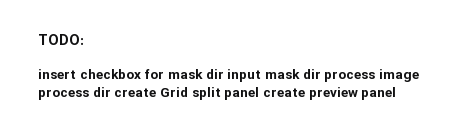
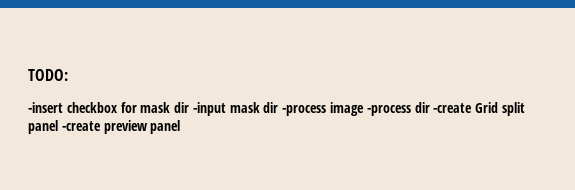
[38,69,76,79] insert -> [28,102,63,113] -insert
[227,69,419,82] [38,87,157,100] input mask dir process image process dir create -> [192,102,473,116] -input mask dir -process image -process dir -create
[262,88,305,97] create -> [61,121,101,131] -create

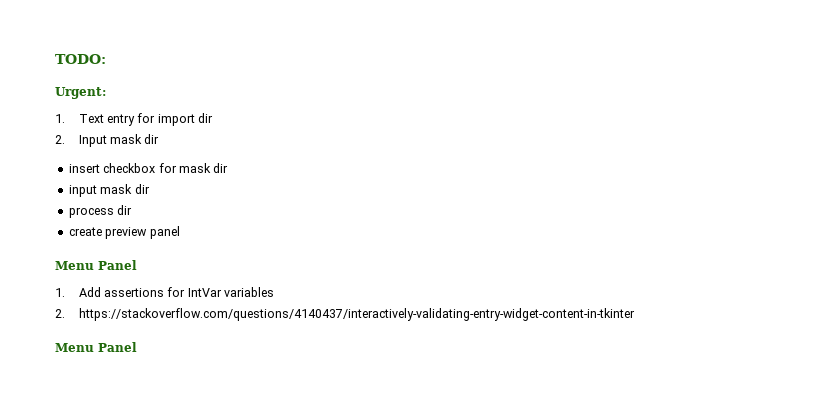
[28,102,63,113] -insert -> [55,87,106,99] [55,113,214,126] [55,134,160,147] [68,164,100,173] Urgent: // 1. Text entry for import dir // 2. Input mask dir // insert
[192,102,525,116] [28,120,181,134] -input mask dir -process image -process dir -create Grid split panel -create preview panel -> [68,184,150,197] [68,205,133,218] [68,226,180,239] [55,260,137,270] [55,287,275,297] [55,308,635,321] [55,342,137,352] // input mask dir // process dir // create preview panel // Menu Panel // 1. Add assertions for IntVar variables // 2. https://stackoverflow.com/questions/4140437/interactively-validating-entry-widget-content-in-tkinter // Menu Panel

